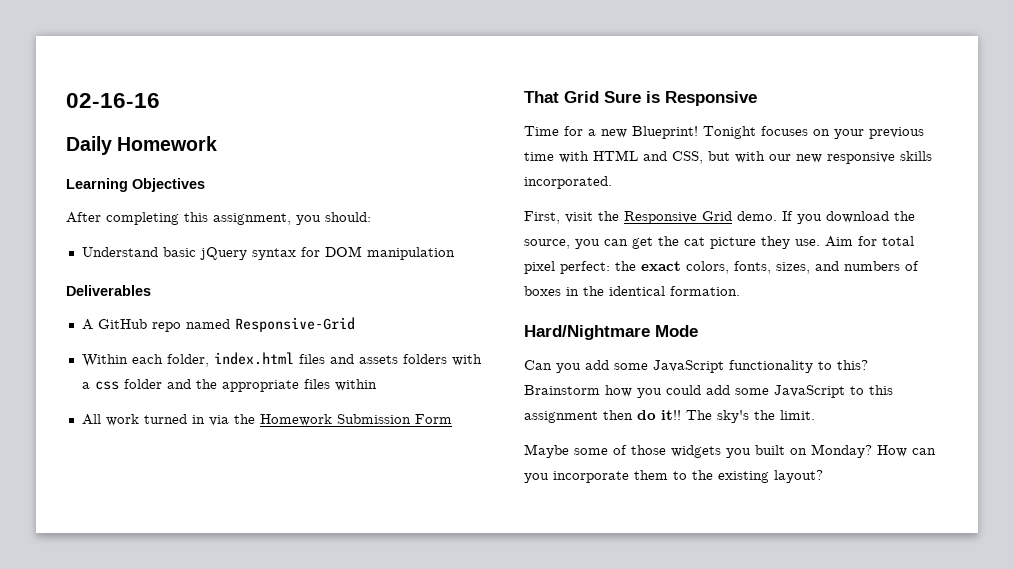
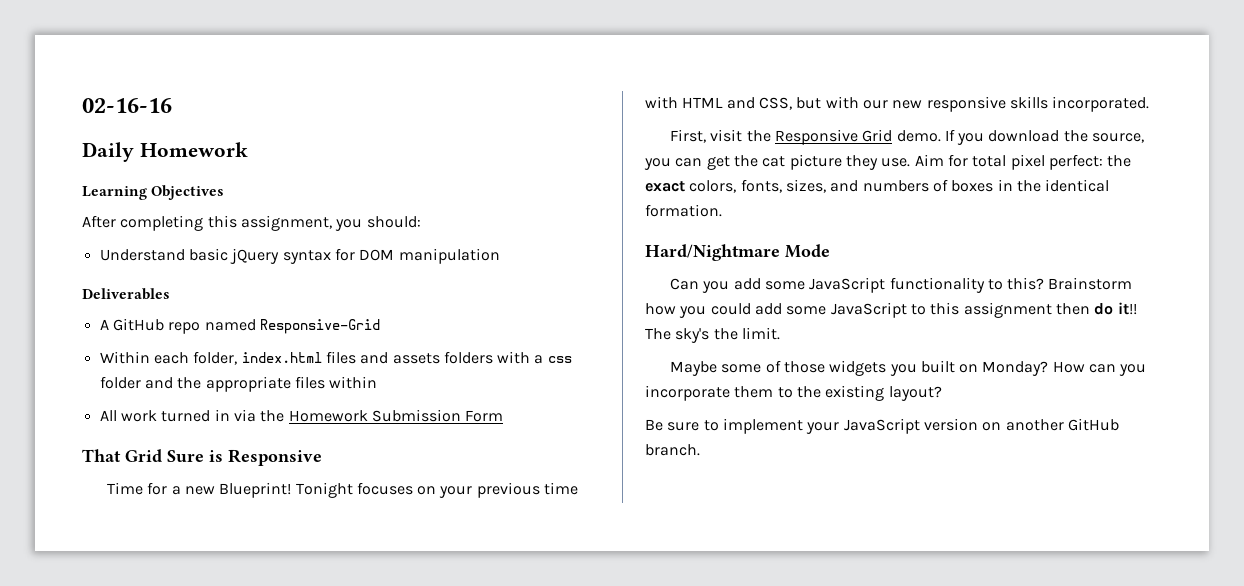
(823, 476) none -> [645,418,1119,434] [645,444,700,456] // Be sure to implement your JavaScript version on another GitHub branch.

